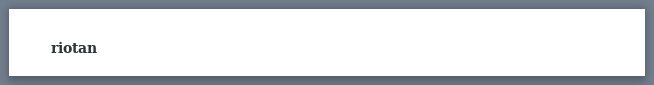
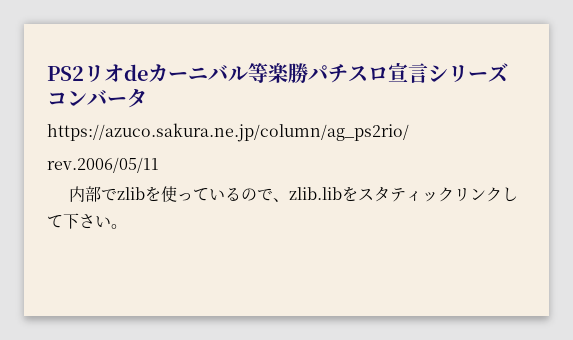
[51,42,97,53] riotan -> [47,62,508,84] [47,88,147,108] [47,123,409,142] [47,157,159,173] [69,186,519,202] [47,213,127,229] PS2リオdeカーニバル等楽勝パチスロ宣言シリーズコンバータ // https://azuco.sakura.ne.jp/column/ag_ps2rio/ // rev.2006/05/11 // 内部でzlibを使っているので、zlib.libをスタティックリンクして下さい。

